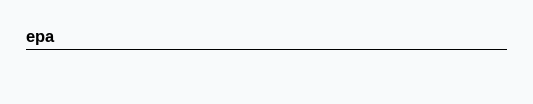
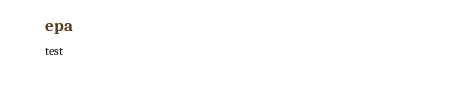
(55, 39) none -> [45,48,63,55] // test

